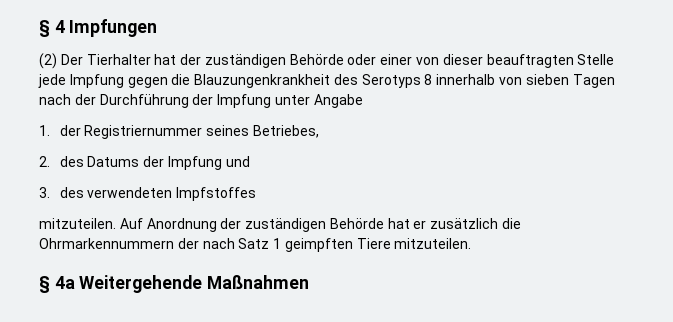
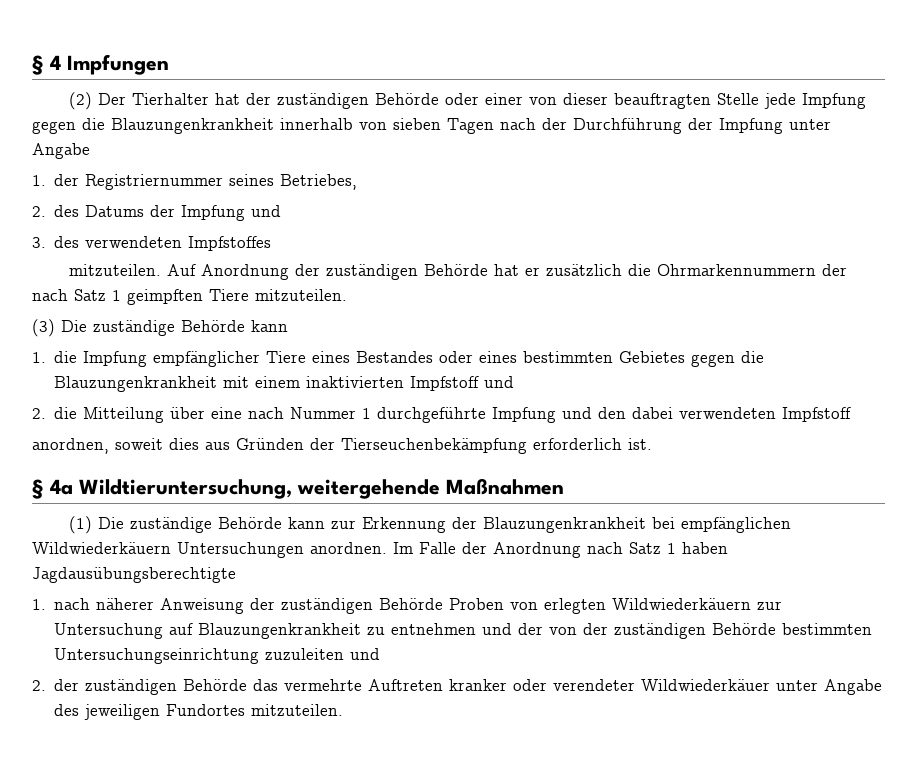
[333,74,433,88] des Serotyps 8 -> (274, 126) none
(472, 243) none -> [32,319,288,337] [32,351,765,367] [54,376,515,392] [32,407,852,423] [32,438,652,454] // (3) Die zuständige Behörde kann // 1. die Impfung empfänglicher Tiere eines Bestandes oder eines bestimmten Gebietes gegen die Blauzungenkrankheit mit einem inaktivierten Impfstoff und // 2. die Mitteilung über eine nach Nummer 1 durchgeführte Impfung und den dabei verwendeten Impfstoff // anordnen, soweit dies aus Gründen der Tierseuchenbekämpfung erforderlich ist.
[79,275,203,293] Weitergehende -> [79,479,440,499] Wildtieruntersuchung, weitergehende
(310, 282) none -> [68,516,791,534] [32,542,728,558] [32,567,236,583] [32,598,783,614] [54,623,873,639] [54,648,381,664] [32,679,883,695] [54,704,344,720] // (1) Die zuständige Behörde kann zur Erkennung der Blauzungenkrankheit bei empfänglichen Wildwiederkäuern Untersuchungen anordnen. Im Falle der Anordnung nach Satz 1 haben Jagdausübungsberechtigte // 1. nach näherer Anweisung der zuständigen Behörde Proben von erlegten Wildwiederkäuern zur Untersuchung auf Blauzungenkrankheit zu entnehmen und der von der zuständigen Behörde bestimmten Untersuchungseinrichtung zuzuleiten und // 2. der zuständigen Behörde das vermehrte Auftreten kranker oder verendeter Wildwiederkäuer unter Angabe des jeweiligen Fundortes mitzuteilen.

